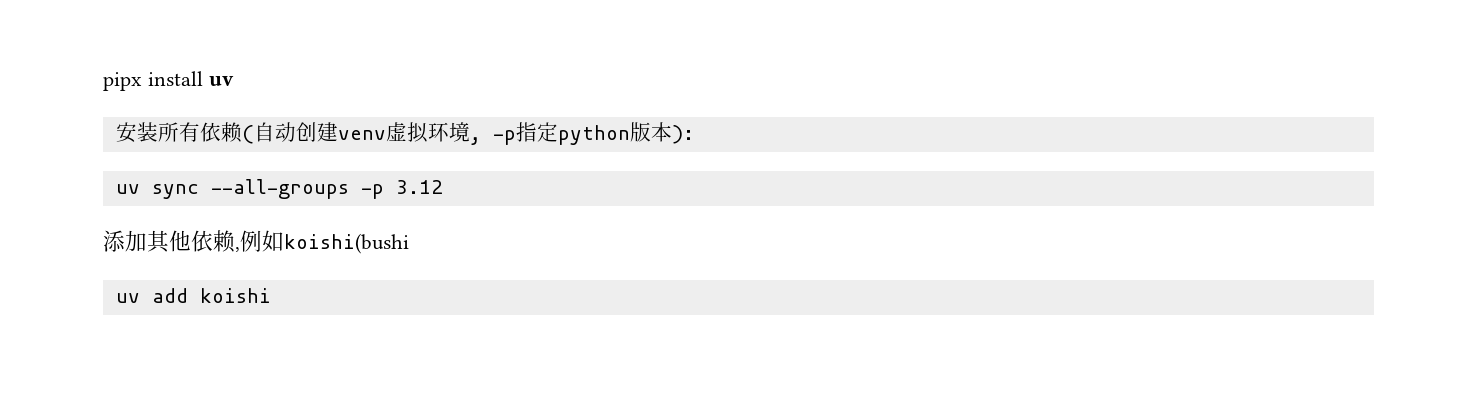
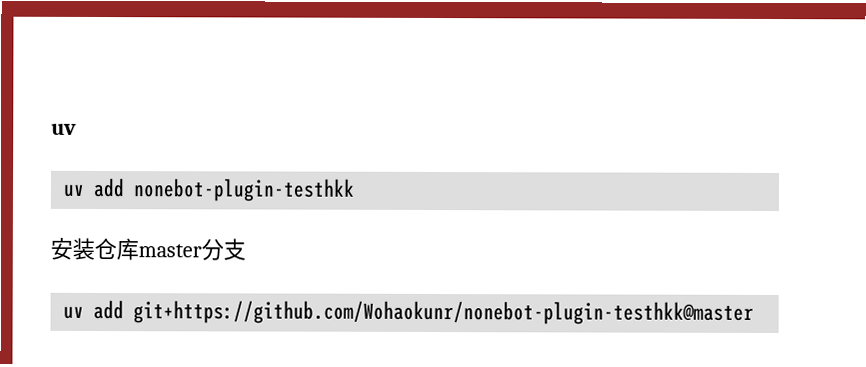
[103,71,203,91] pipx install -> (51, 128) none
[115,122,694,145] [115,179,443,199] [103,230,409,254] [115,288,271,303] 安装所有依赖(自动创建venv虚拟环境, -p指定python版本): // uv sync --all-groups -p 3.12 // 添加其他依赖,例如koishi(bushi // uv add koishi -> [63,177,356,202] [50,237,246,261] [63,299,755,325] uv add nonebot-plugin-testhkk // 安装仓库master分支 // uv add git+https://github.com/Wohaokunr/nonebot-plugin-testhkk@master

